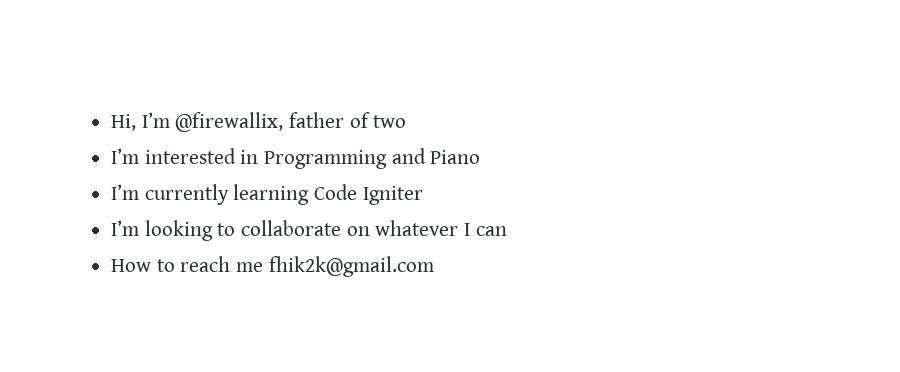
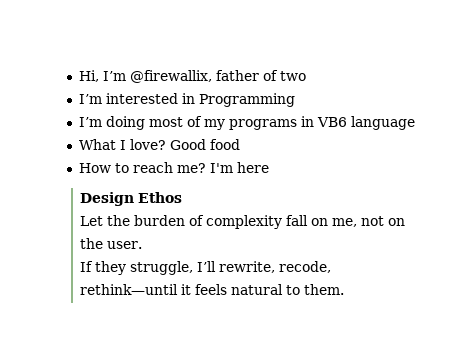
[391,148,481,164] [111,184,423,205] [111,220,507,241] [111,256,434,277] and Piano // I’m currently learning Code Igniter // I’m looking to collaborate on whatever I can // How to reach me fhik2k@gmail.com -> [78,116,415,130] [78,139,240,150] [78,162,269,173] [80,192,183,206] [80,215,406,229] [80,238,143,249] [80,261,332,275] [80,284,345,295] // I’m doing most of my programs in VB6 language // What I love? Good food // How to reach me? I'm here // Design Ethos // Let the burden of complexity fall on me, not on the user. // If they struggle, I’ll rewrite, recode, rethink—until it feels natural to them.

